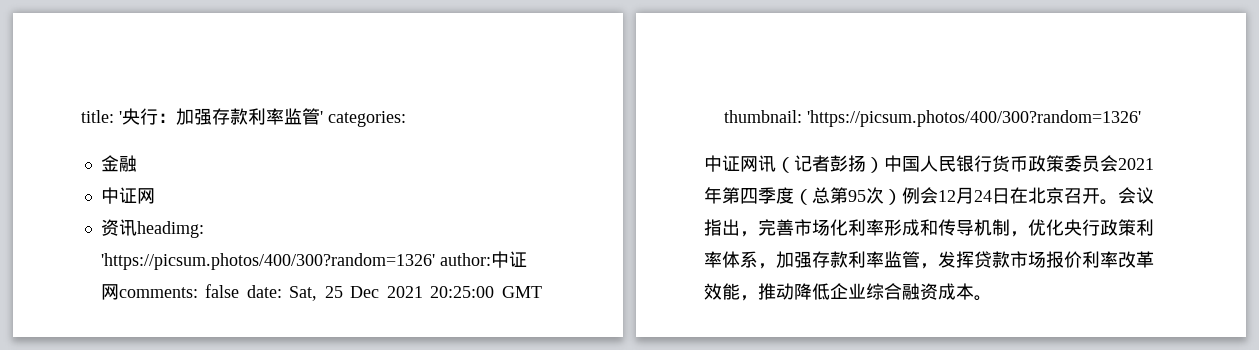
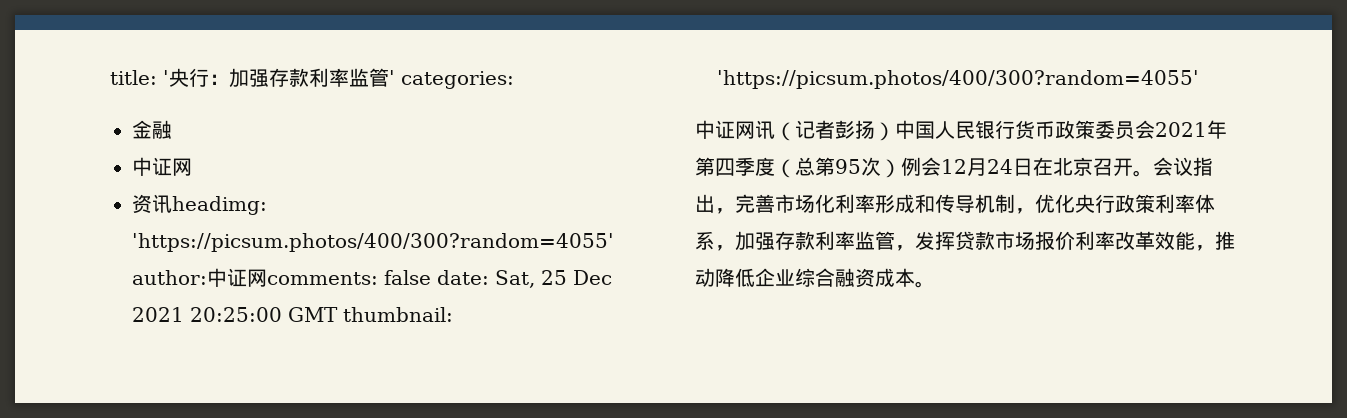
[100,253,435,270] 'https://picsum.photos/400/300?random=1326' -> [132,233,614,252] 'https://picsum.photos/400/300?random=4055'
[806,110,1141,127] 'https://picsum.photos/400/300?random=1326' -> [717,70,1199,89] 'https://picsum.photos/400/300?random=4055'

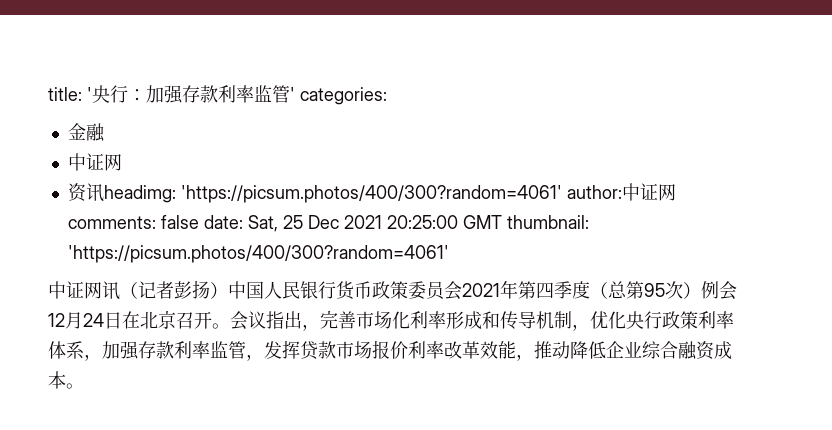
[132,233,614,252] 'https://picsum.photos/400/300?random=4055' -> [180,185,562,203] 'https://picsum.photos/400/300?random=4061'
[717,70,1199,89] 'https://picsum.photos/400/300?random=4055' -> [67,245,449,263] 'https://picsum.photos/400/300?random=4061'

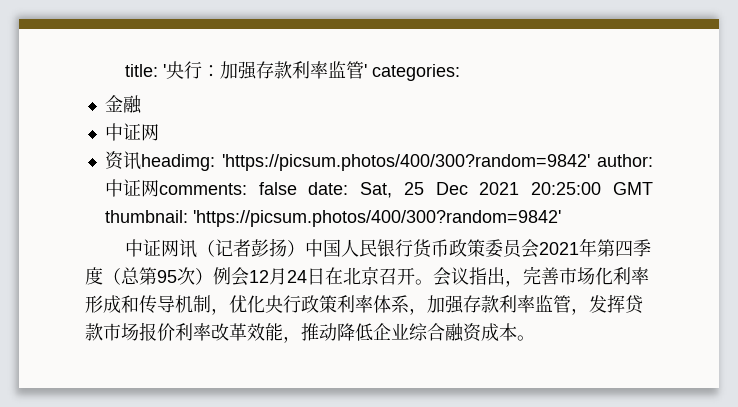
[180,185,562,203] 'https://picsum.photos/400/300?random=4061' -> [221,154,590,171] 'https://picsum.photos/400/300?random=9842'
[67,245,449,263] 'https://picsum.photos/400/300?random=4061' -> [192,210,561,227] 'https://picsum.photos/400/300?random=9842'

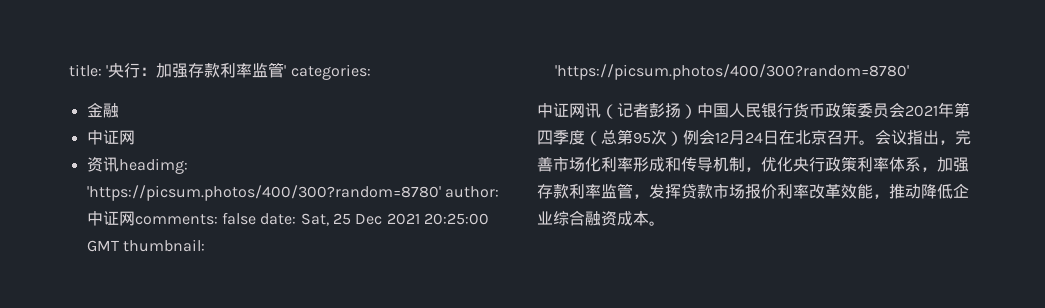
[221,154,590,171] 'https://picsum.photos/400/300?random=9842' -> [86,185,441,201] 'https://picsum.photos/400/300?random=8780'
[192,210,561,227] 'https://picsum.photos/400/300?random=9842' -> [554,64,909,80] 'https://picsum.photos/400/300?random=8780'

